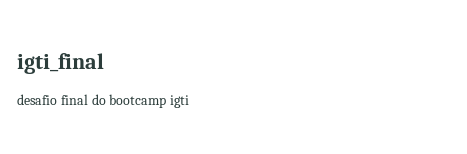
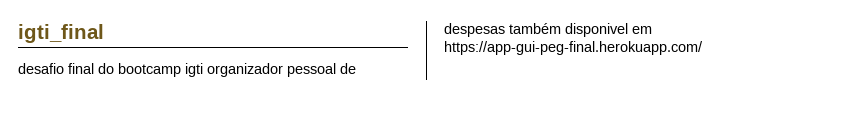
(190, 101) none -> [207,63,356,77] [444,23,652,37] [444,41,703,55] organizador pessoal de despesas também disponivel em https://app-gui-peg-final.herokuapp.com/

